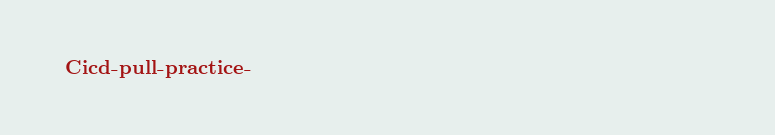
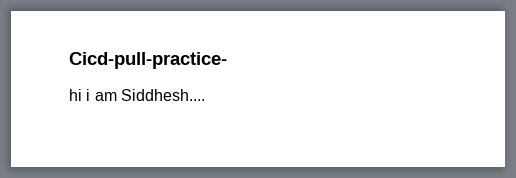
(252, 69) none -> [69,89,205,101] // hi i am Siddhesh....

